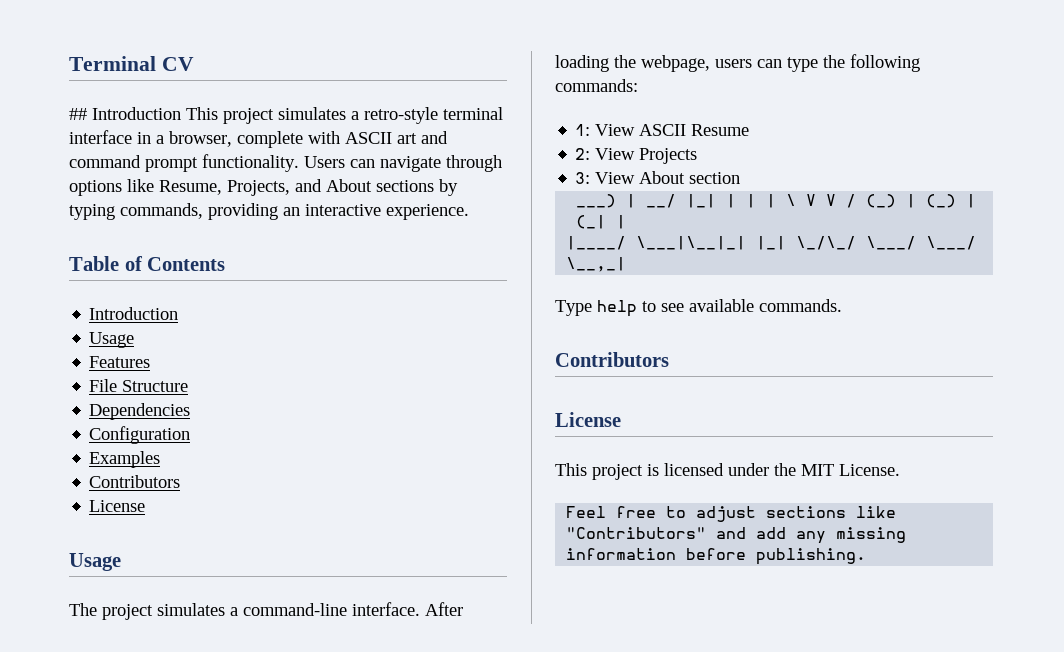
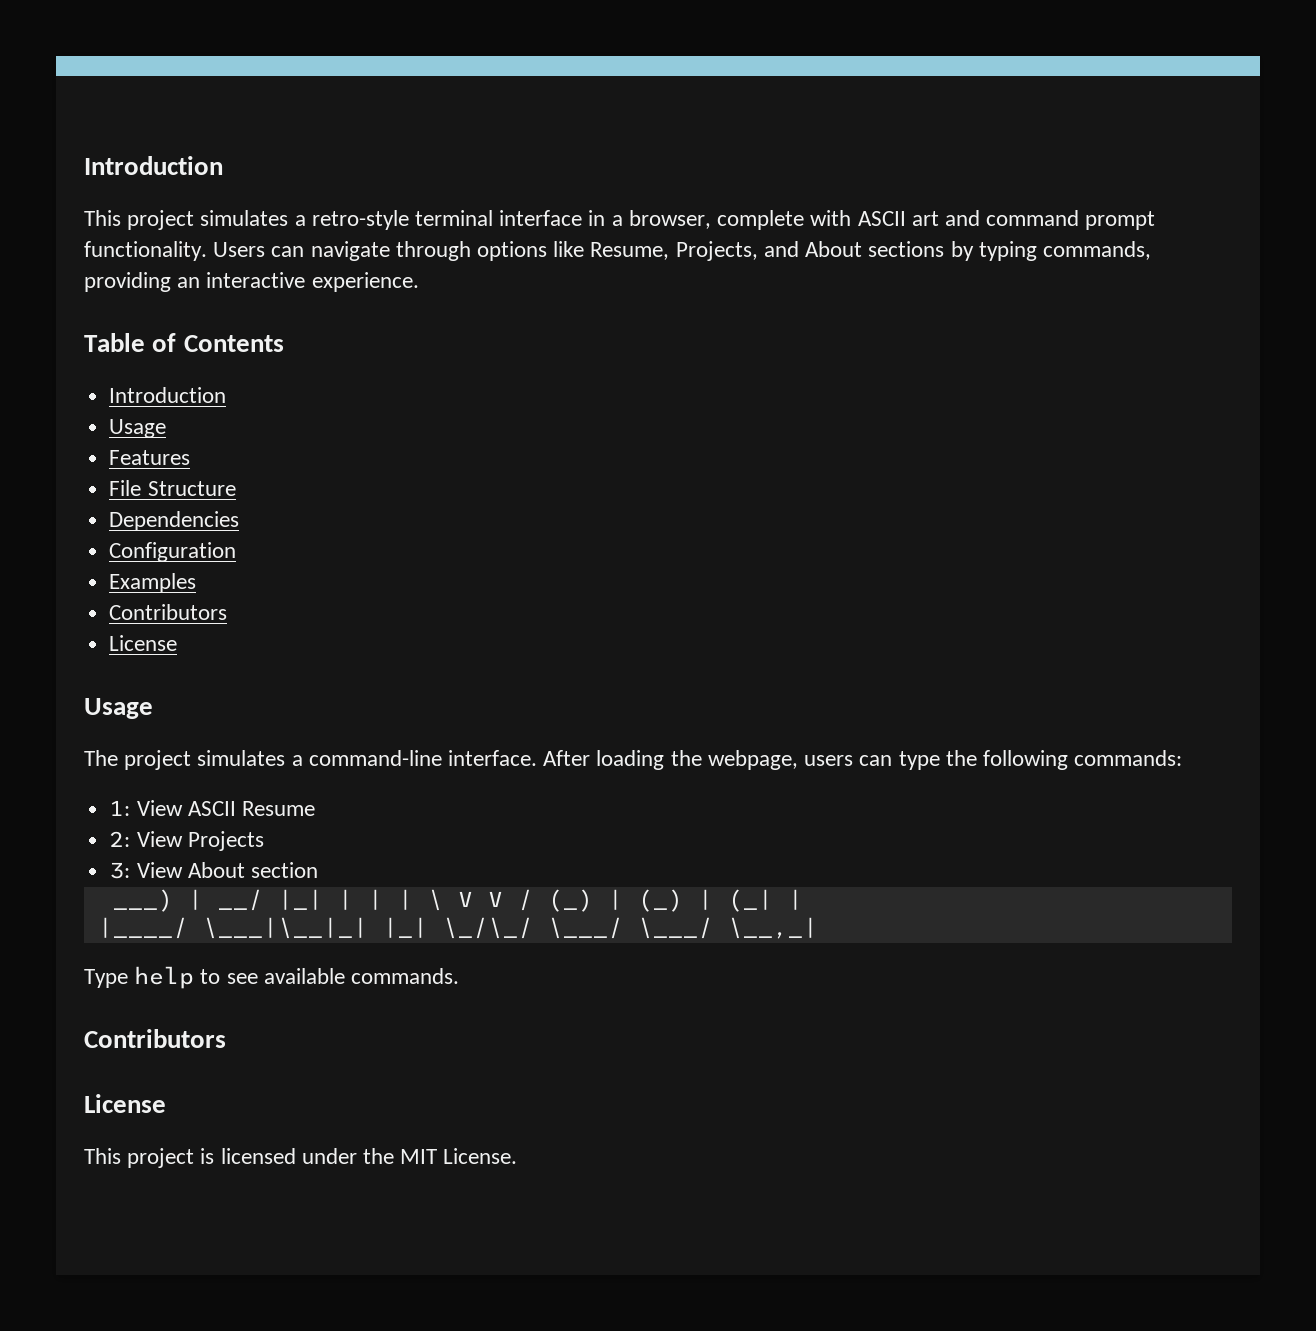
[69,56,194,71] [69,107,181,120] Terminal CV // ## Introduction -> [84,156,223,175] Introduction //
[566,506,897,522] [566,527,907,544] [566,548,867,565] // Feel free to adjust sections like "Contributors" and add any missing information before publishing. -> (518, 1156) none

